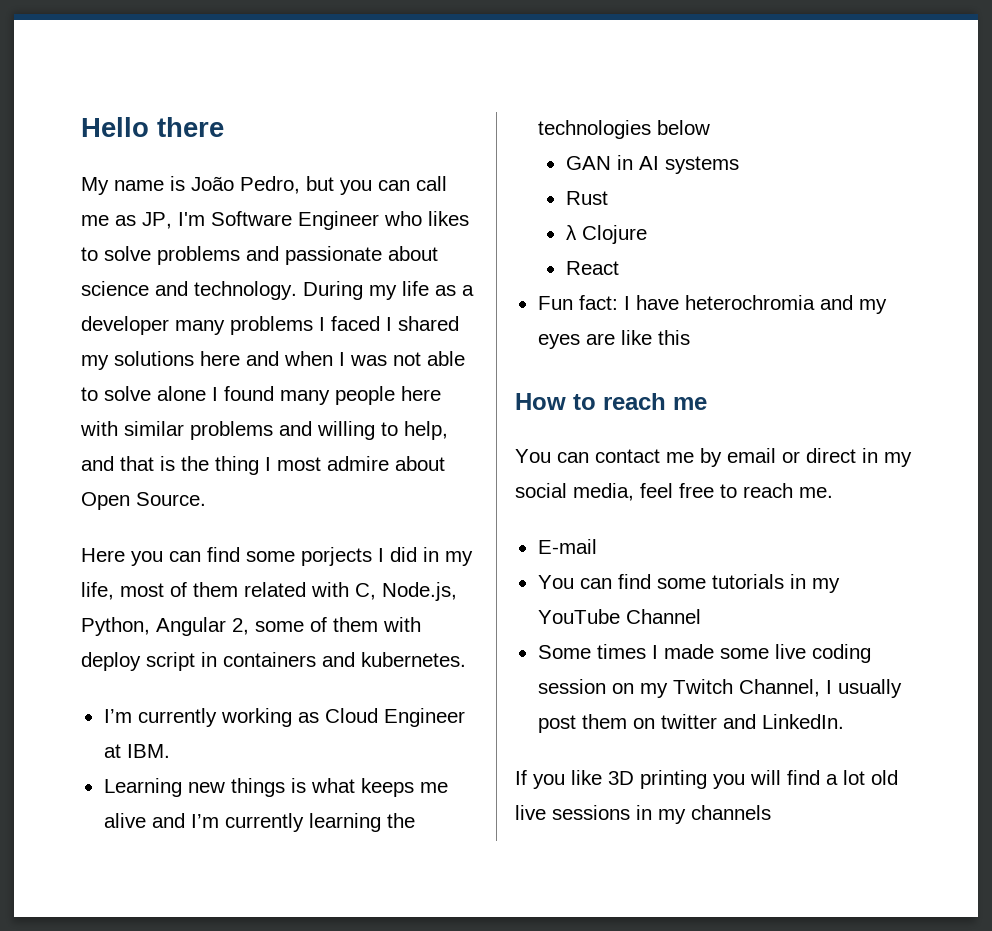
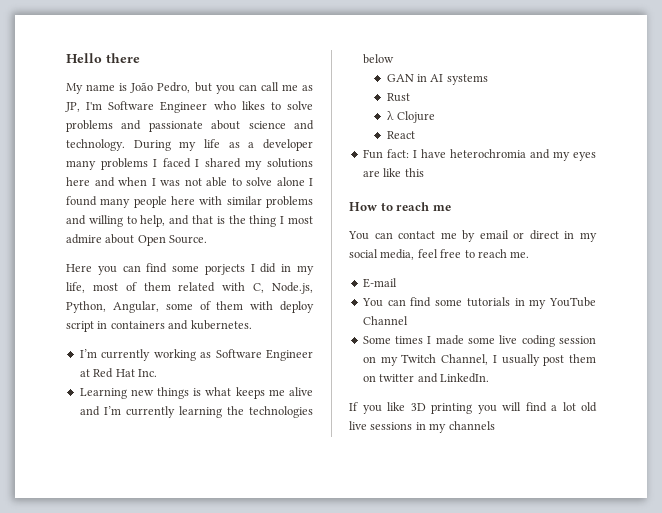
[156,617,249,636] Angular 2, -> [112,301,159,313] Angular,
[324,708,378,723] Cloud -> [215,349,262,358] Software
[126,744,170,758] IBM. -> [93,368,157,378] Red Hat Inc.

